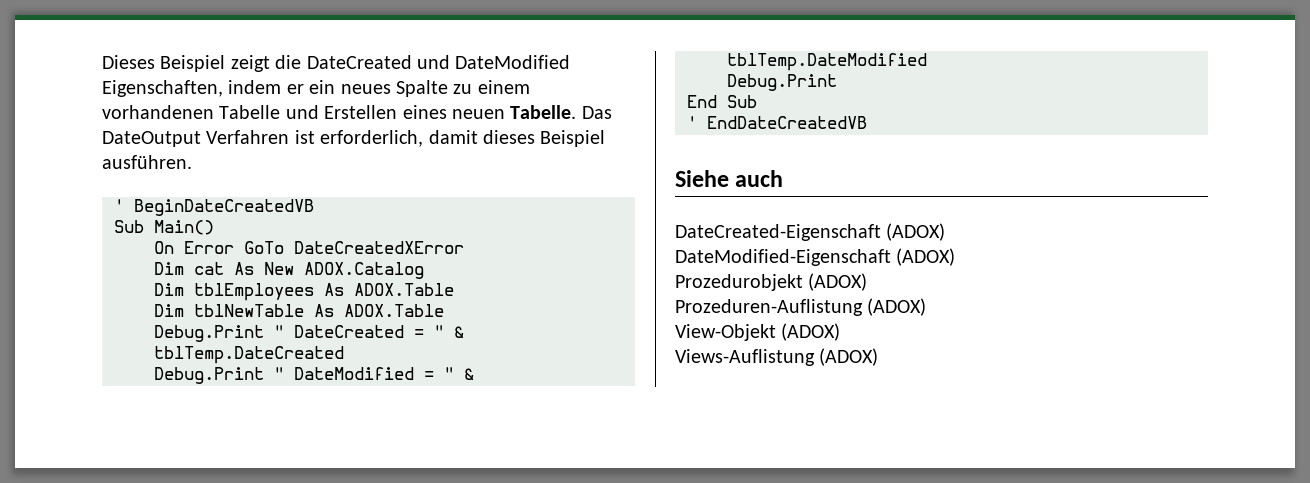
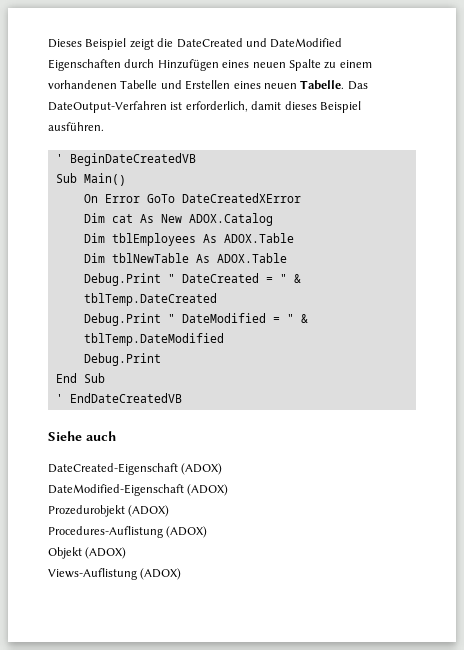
[102,80,391,97] Eigenschaften, indem er ein neues -> [48,59,286,71] Eigenschaften durch Hinzufügen eines neuen
[102,130,290,147] DateOutput Verfahren -> [48,101,167,113] DateOutput-Verfahren
[675,298,927,316] [675,324,776,341] Prozeduren-Auflistung (ADOX) // View-Objekt -> [48,526,208,538] [48,547,82,559] Procedures-Auflistung (ADOX) // Objekt

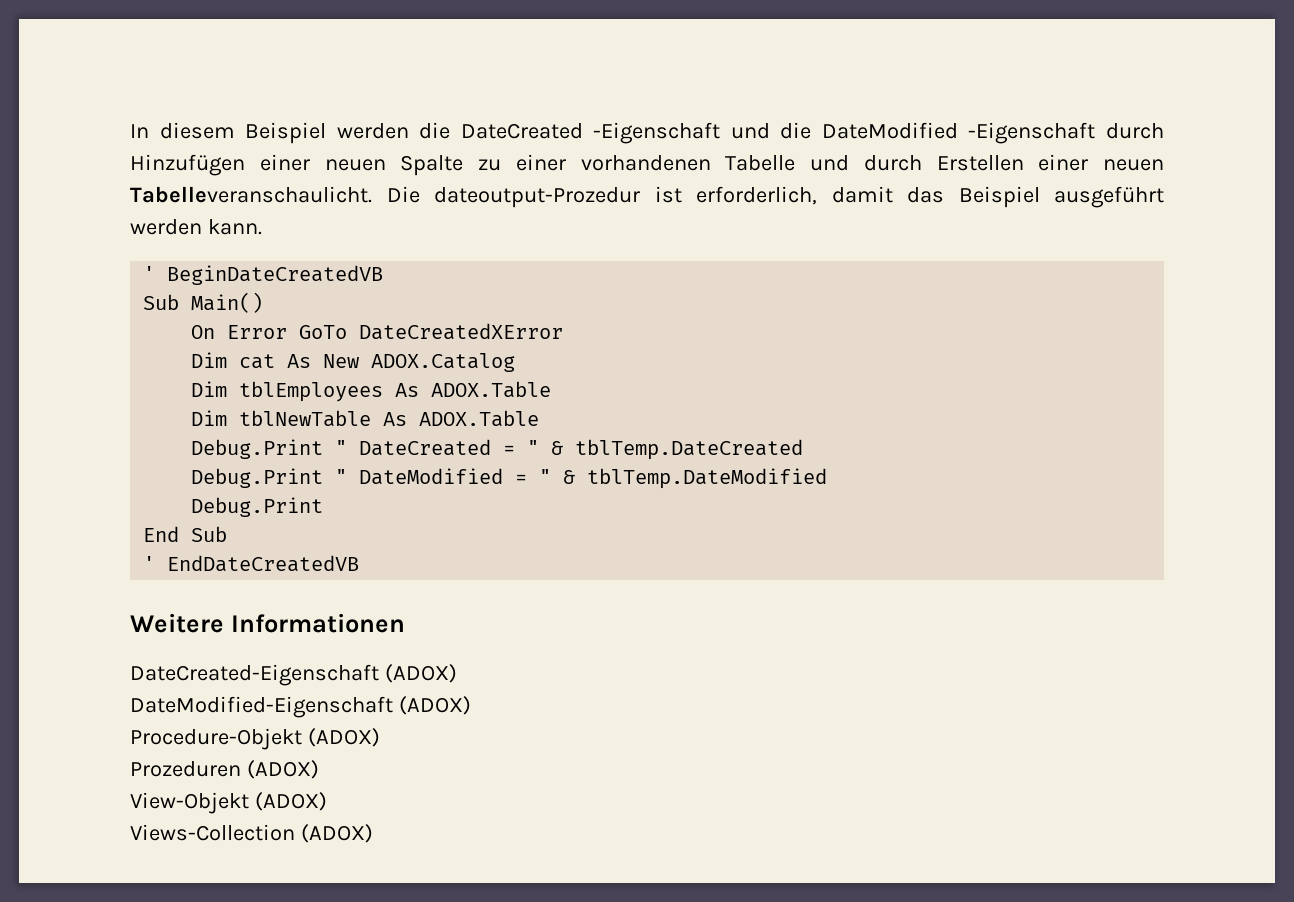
[48,38,343,50] [48,59,121,71] Dieses Beispiel zeigt die DateCreated und DateModified Eigenschaften -> [130,122,1096,144] In diesem Beispiel werden die DateCreated -Eigenschaft und die DateModified -Eigenschaft
[222,60,250,68] eines -> [259,154,310,171] einer
[339,60,372,68] einem -> [515,154,566,171] einer
[185,80,368,90] [48,101,361,113] [48,122,104,131] Erstellen eines neuen Tabelle. Das DateOutput-Verfahren ist erforderlich, damit dieses Beispiel ausführen. -> [863,154,1164,171] [130,186,1164,208] [130,219,262,235] durch Erstellen einer neuen Tabelleveranschaulicht. Die dateoutput-Prozedur ist erforderlich, damit das Beispiel ausgeführt werden kann.
[48,431,116,441] Siehe auch -> [130,613,405,633] Weitere Informationen
[48,505,170,517] [48,526,208,538] [48,547,127,559] [48,568,137,580] Prozedurobjekt (ADOX) // Procedures-Auflistung (ADOX) // Objekt (ADOX) // Views-Auflistung -> [130,728,380,750] [130,760,319,779] [130,792,327,814] [130,824,295,841] Procedure-Objekt (ADOX) // Prozeduren (ADOX) // View-Objekt (ADOX) // Views-Collection

